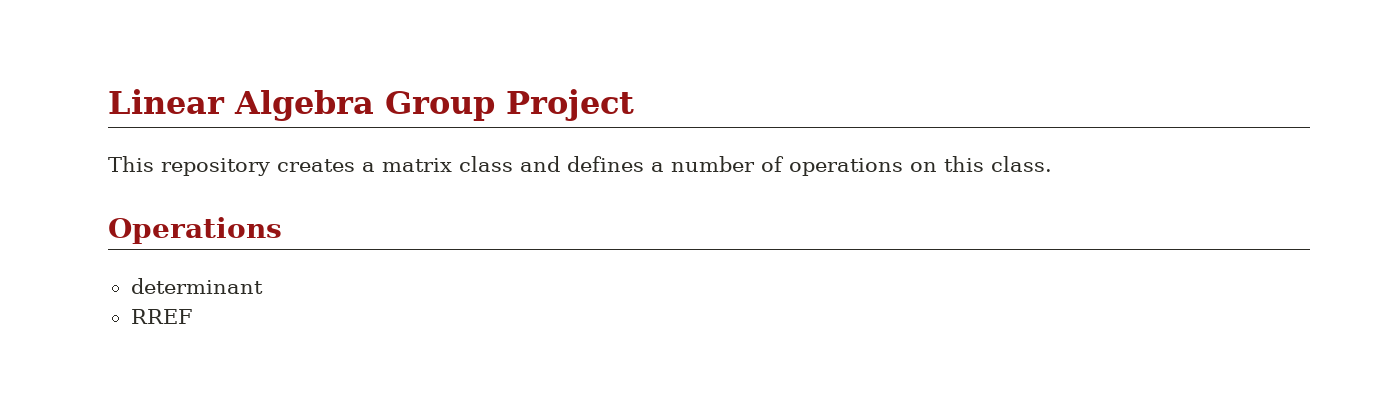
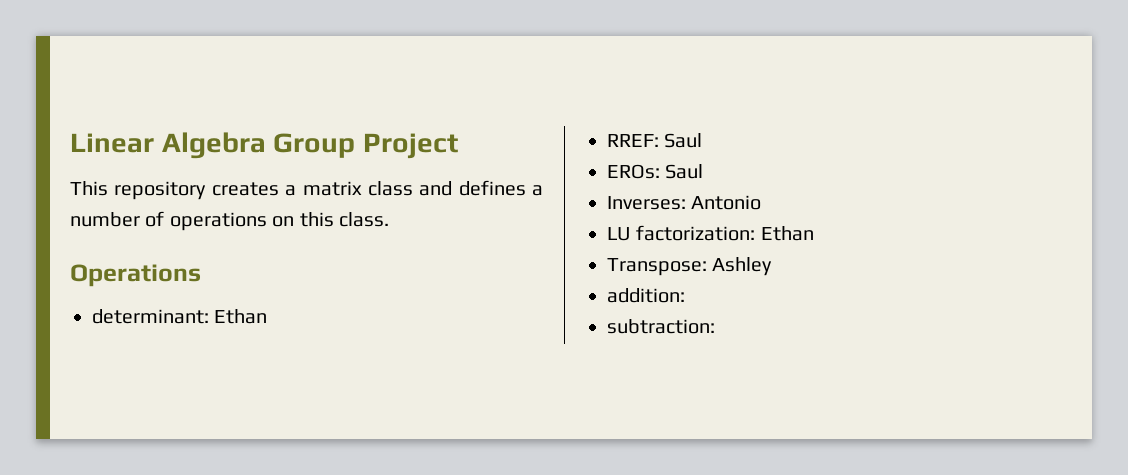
[130,278,263,294] [130,309,193,324] determinant // RREF -> [92,309,268,324] [607,133,703,148] [607,164,704,179] [607,195,762,210] [607,225,814,241] [607,257,773,276] [607,288,685,303] [607,319,715,334] determinant: Ethan // RREF: Saul // EROs: Saul // Inverses: Antonio // LU factorization: Ethan // Transpose: Ashley // addition: // subtraction:

